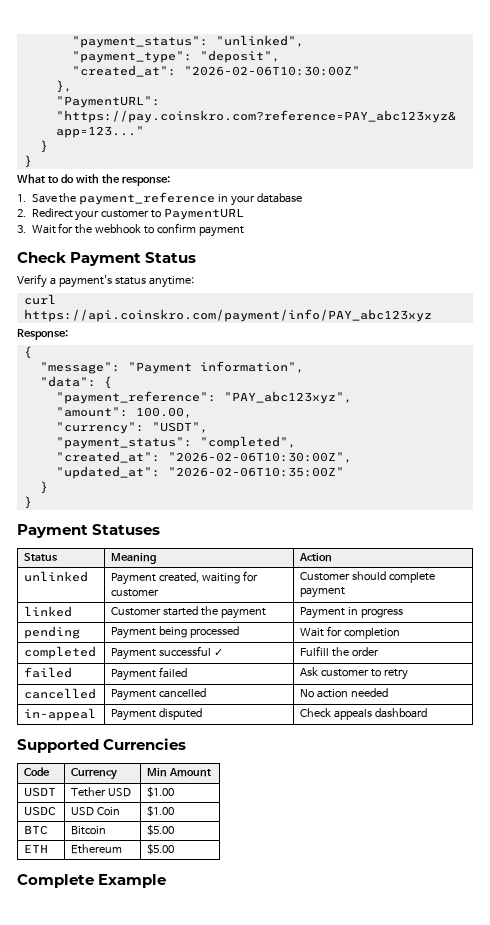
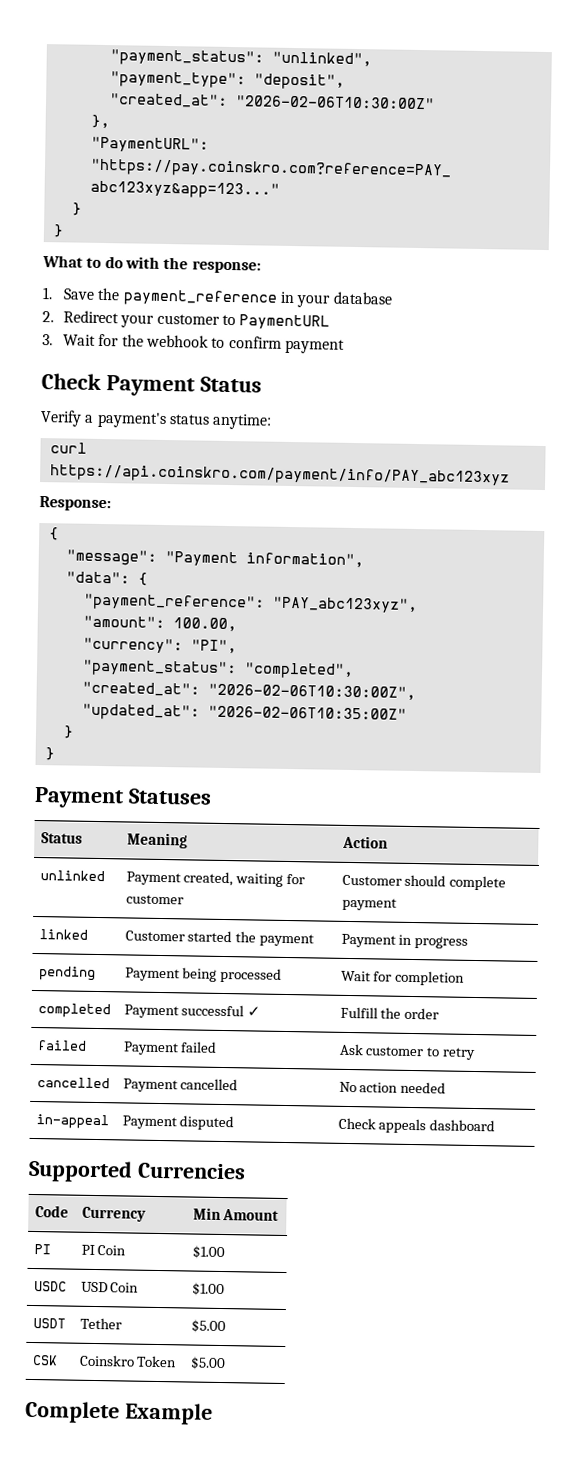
[151,422,208,433] "USDT", -> [190,639,237,654] "PI",
[24,787,57,797] [71,787,132,797] USDT | Tether USD -> [33,1244,51,1255] [80,1244,127,1256] PI | PI Coin
[24,825,49,835] [71,826,107,835] [147,825,175,836] [24,844,49,853] [71,844,123,854] BTC | Bitcoin | $5.00 // ETH | Ethereum -> [32,1318,66,1329] [79,1317,122,1330] [190,1319,226,1334] [31,1355,58,1366] [78,1354,178,1368] USDT | Tether | $5.00 // CSK | Coinskro Token

